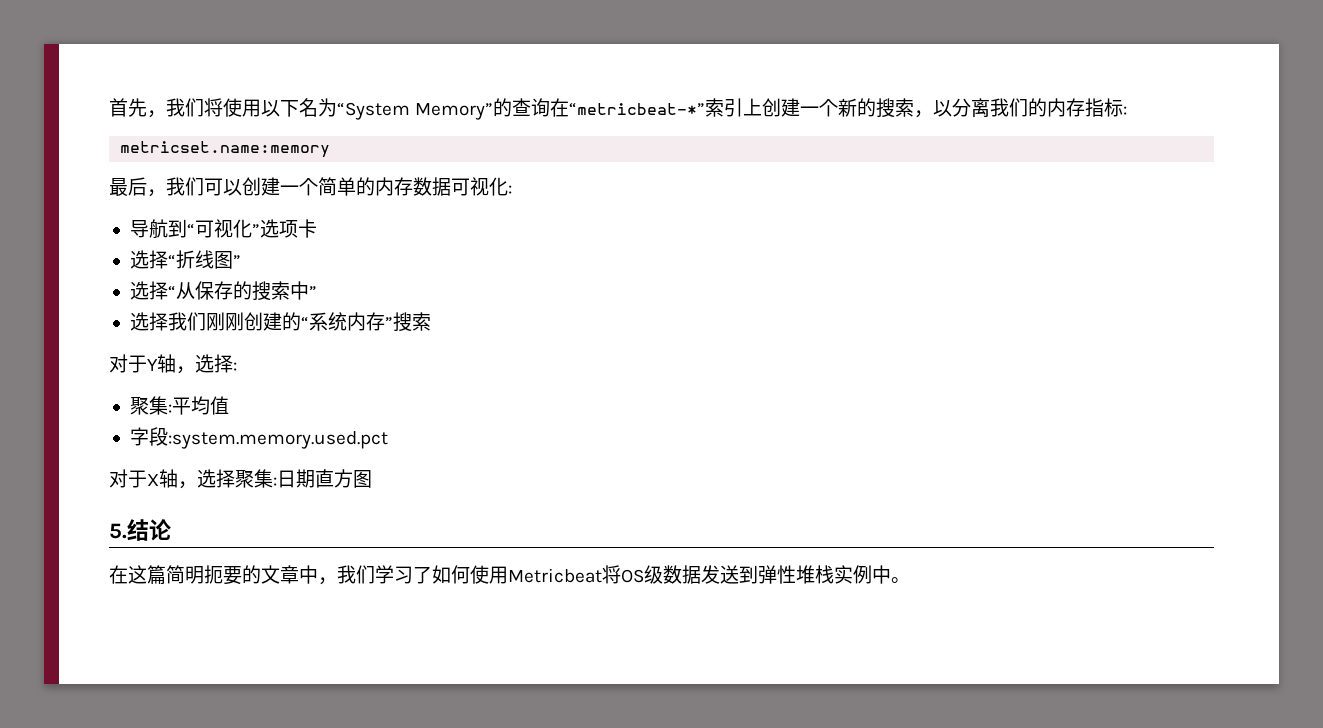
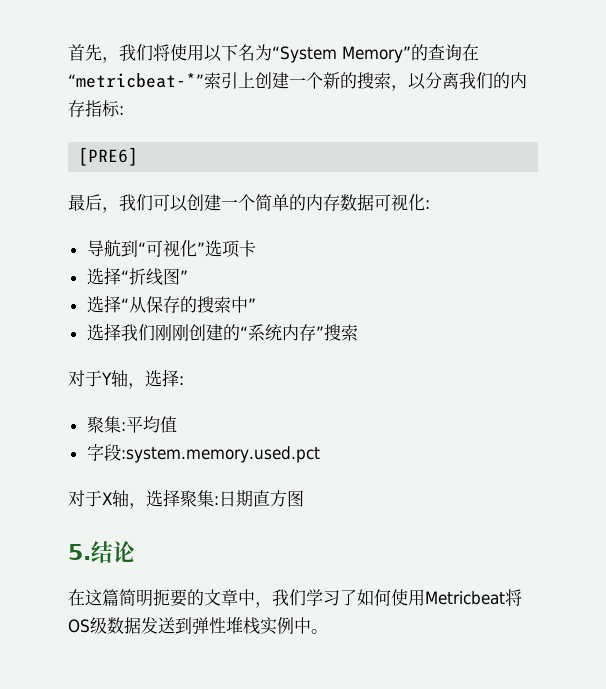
[120,141,331,158] metricset.name:memory -> [78,147,139,166] [PRE6]

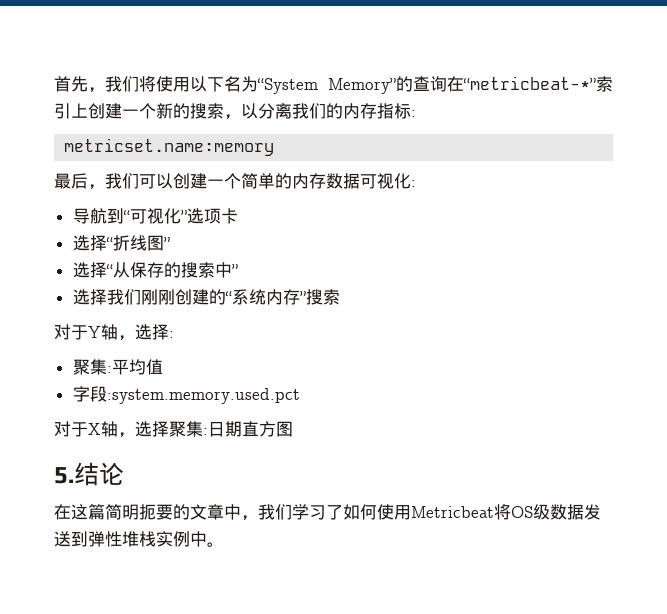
[78,147,139,166] [PRE6] -> [64,138,275,156] metricset.name:memory

